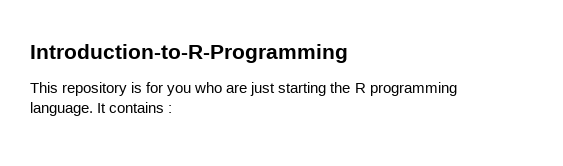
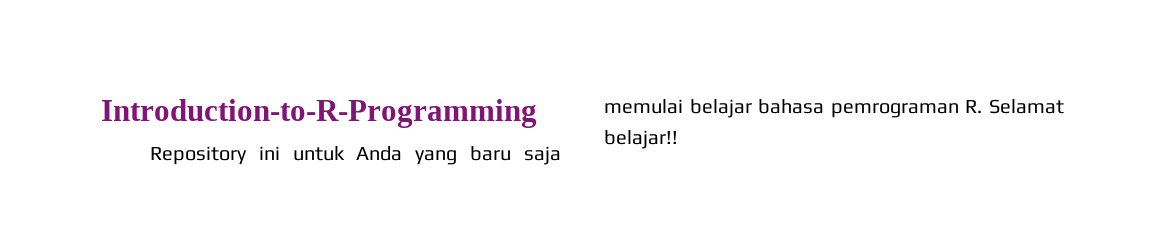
[30,82,457,96] [30,102,173,116] This repository is for you who are just starting the R programming language. It contains : -> [149,146,561,165] [604,99,1064,118] [604,130,678,149] Repository ini untuk Anda yang baru saja memulai belajar bahasa pemrograman R. Selamat belajar!!

